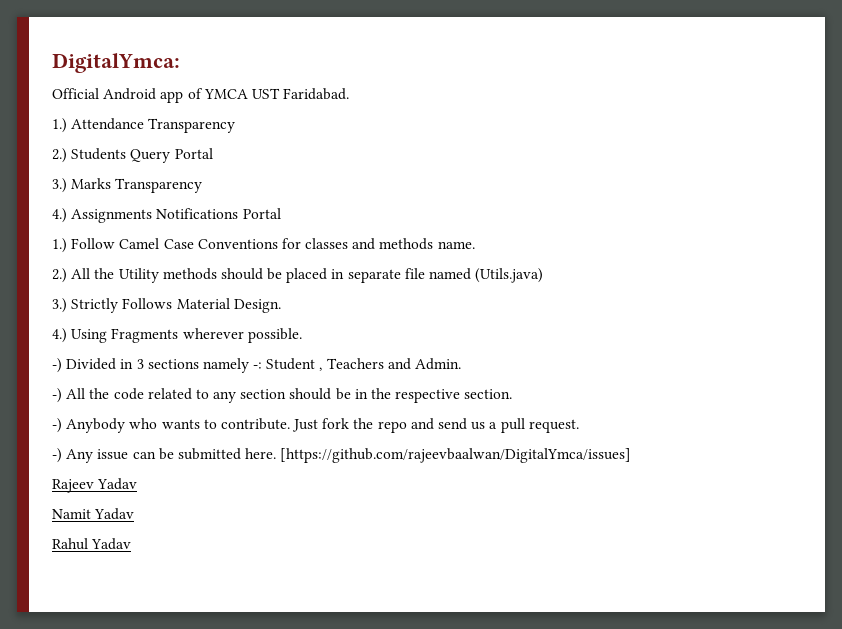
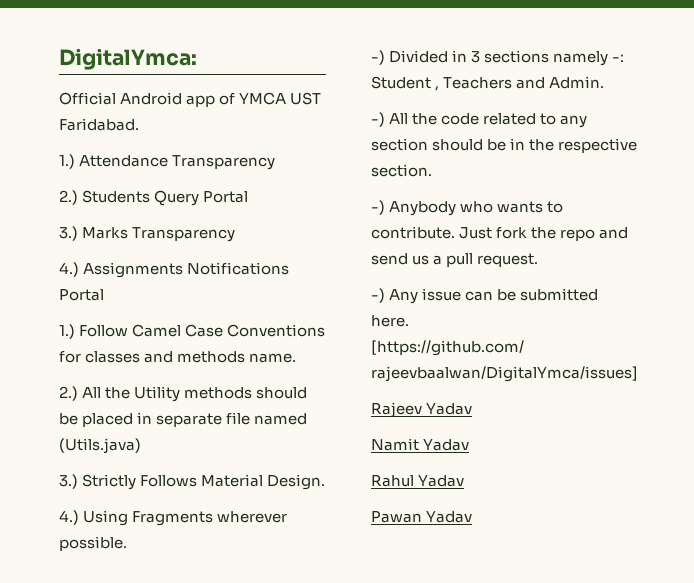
(132, 544) none -> [371,511,473,523] // Pawan Yadav

